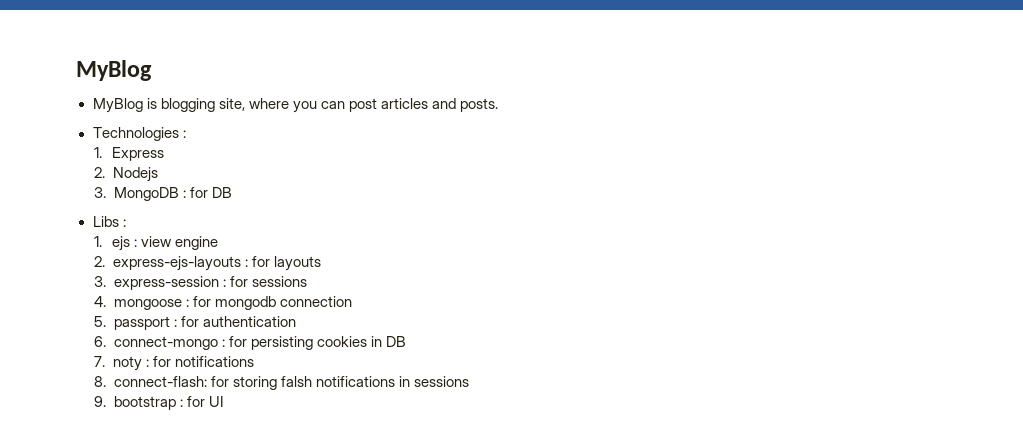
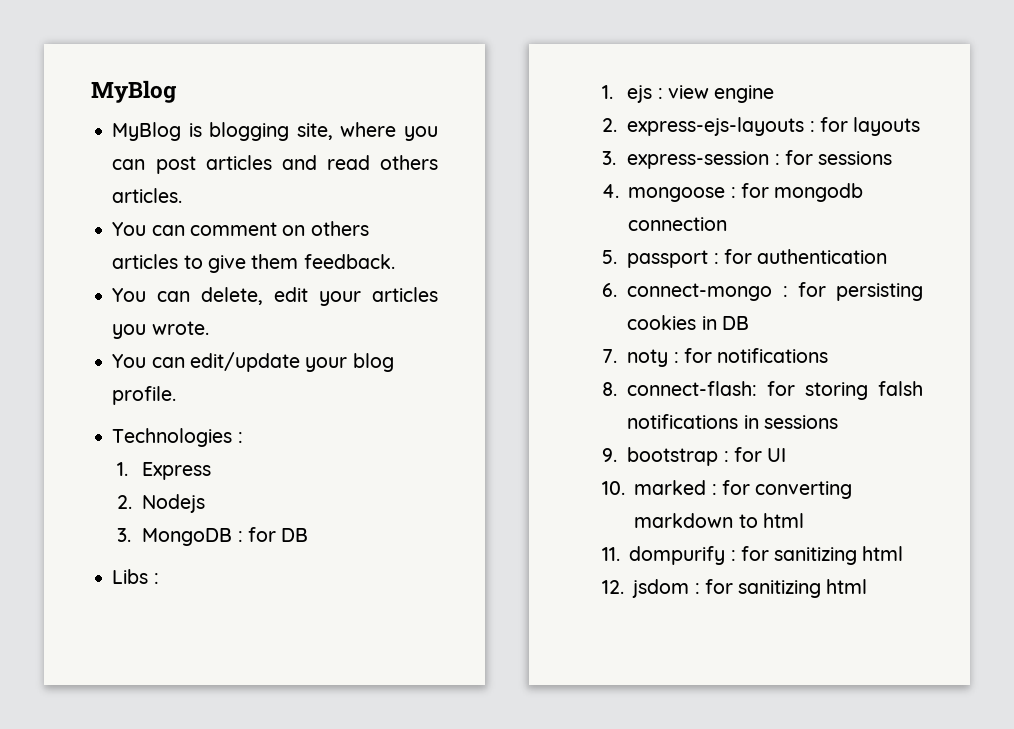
[460,98,499,112] posts. -> [326,155,439,170] [112,188,183,203] [112,221,369,236] [112,254,395,273] [112,287,439,306] [112,321,209,339] [112,352,394,372] [112,386,177,405] read others articles. // You can comment on others articles to give them feedback. // You can delete, edit your articles you wrote. // You can edit/update your blog profile.
(223, 401) none -> [601,480,853,499] [634,513,804,528] [601,546,904,565] [601,579,868,598] // 10. marked : for converting markdown to html // 11. dompurify : for sanitizing html // 12. jsdom : for sanitizing html

